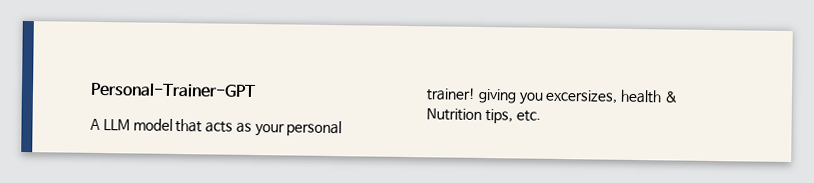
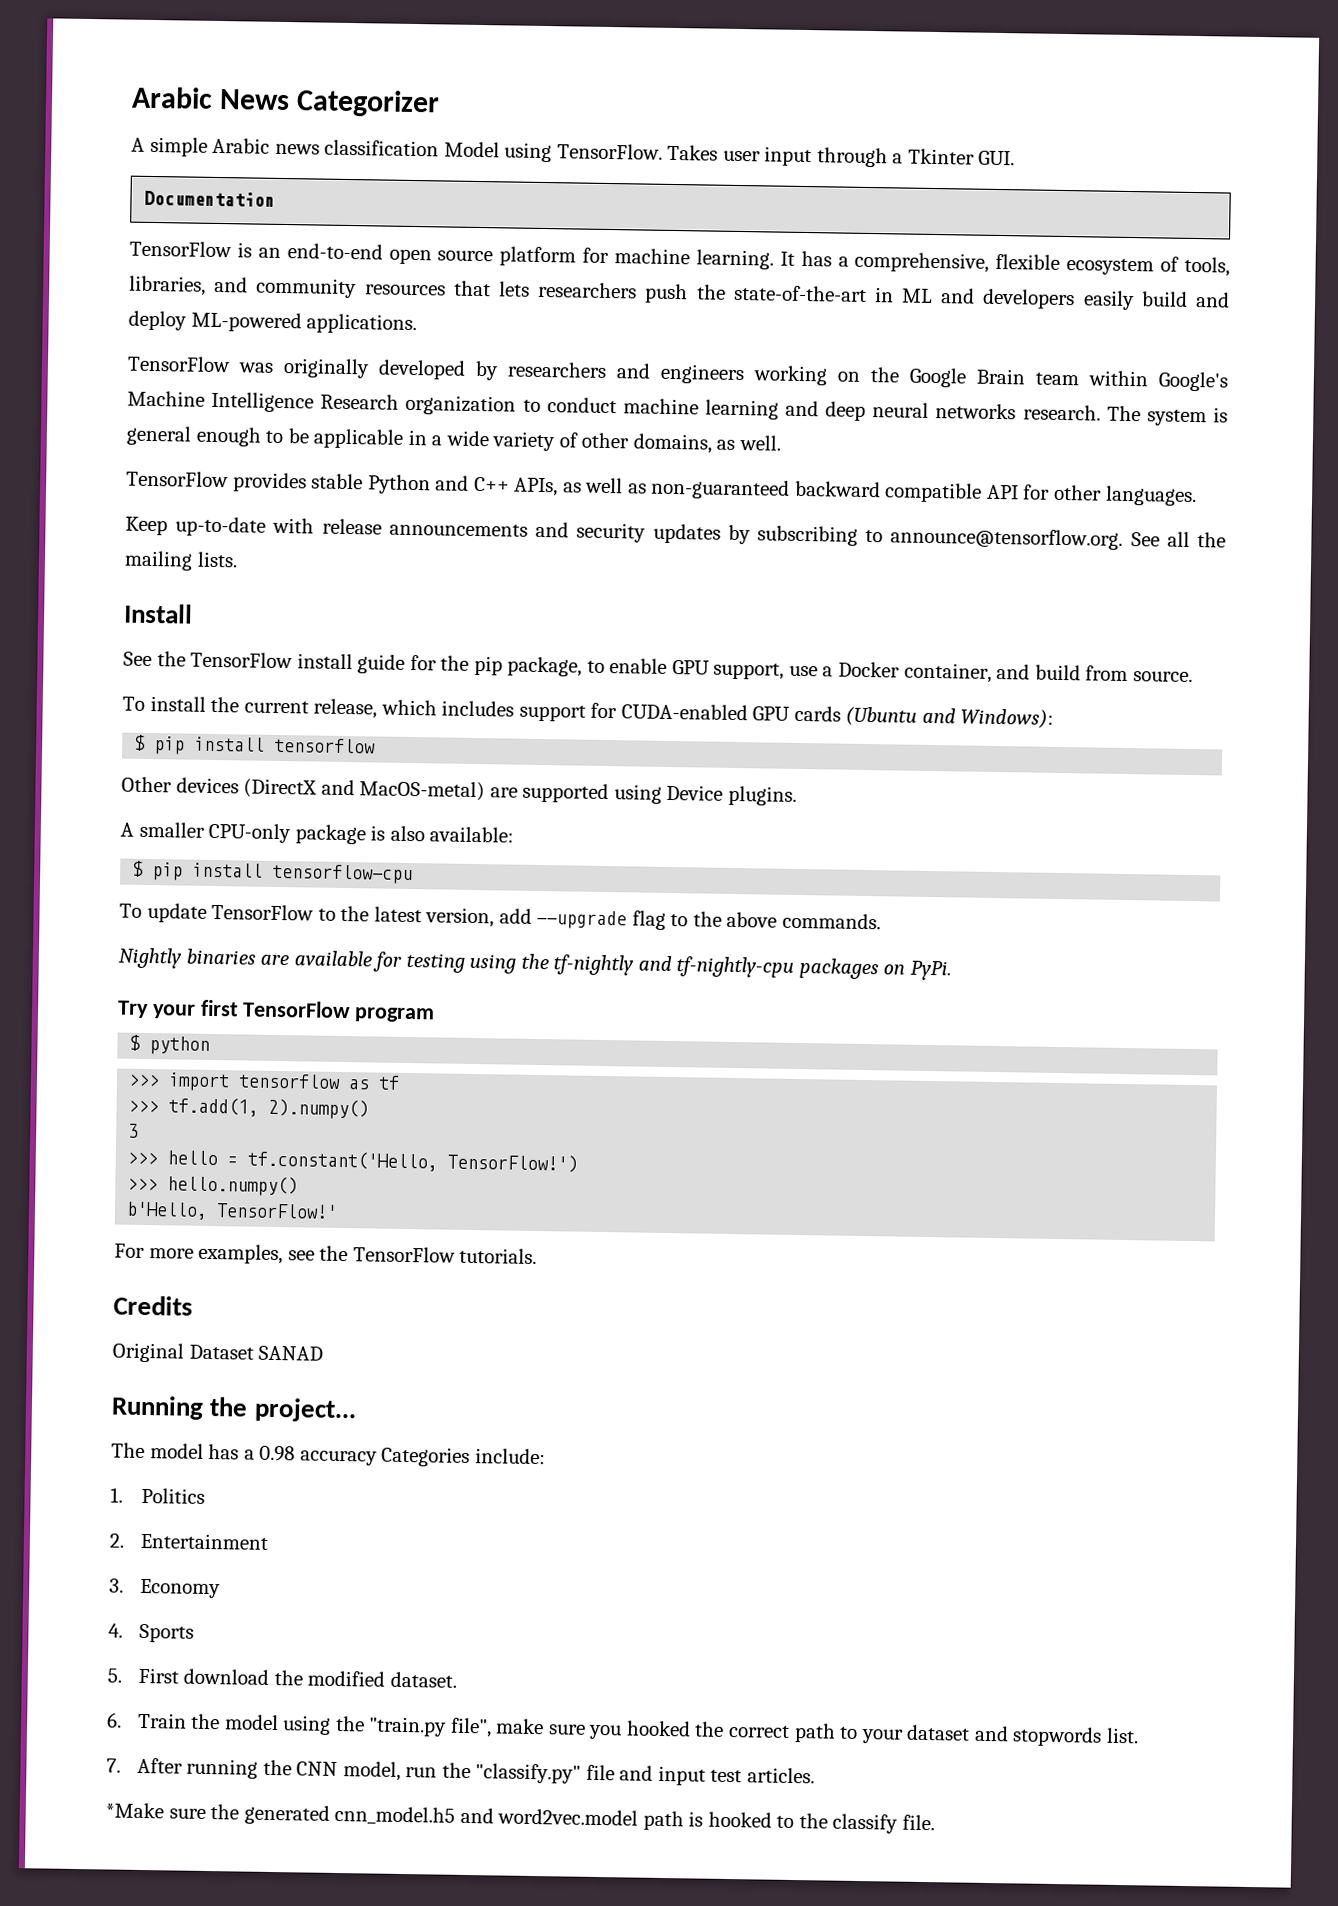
[90,81,256,99] [90,118,343,137] [426,87,678,105] [426,108,541,124] Personal-Trainer-GPT // A LLM model that acts as your personal trainer! giving you excersizes, health & Nutrition tips, etc. -> [131,86,441,118] [131,136,1016,168] [143,190,275,207] [129,240,1230,277] [129,275,1230,311] [128,310,418,335] [127,355,1228,392] [127,390,1228,427] [126,425,781,454] [126,470,1197,507] [125,516,1226,550] [124,550,238,571] [124,603,193,624] [123,651,1193,683] [122,695,1055,729] [134,734,377,755] [121,776,797,806] [120,821,515,845] [132,860,414,885] [119,902,881,930] [118,947,952,981] [117,999,436,1023] [129,1034,211,1055] [128,1072,401,1092] [128,1097,370,1120] [128,1123,140,1138] [127,1150,579,1173] [127,1175,299,1197] [126,1201,339,1220] [114,1243,538,1265] [113,1295,193,1316] [112,1342,324,1363] [111,1395,357,1423] [111,1442,546,1468] [110,1487,205,1504] [109,1532,269,1550] [109,1578,221,1599] [108,1623,194,1643] [107,1667,457,1688] [107,1712,1139,1747] [106,1757,815,1786] [105,1802,935,1834] Arabic News Categorizer // A simple Arabic news classification Model using TensorFlow. Takes user input through a Tkinter GUI. // Documentation // TensorFlow is an end-to-end open source platform for machine learning. It has a comprehensive, flexible ecosystem of tools, libraries, and community resources that lets researchers push the state-of-the-art in ML and developers easily build and deploy ML-powered applications. // TensorFlow was originally developed by researchers and engineers working on the Google Brain team within Google's Machine Intelligence Research organization to conduct machine learning and deep neural networks research. The system is general enough to be applicable in a wide variety of other domains, as well. // TensorFlow provides stable Python and C++ APIs, as well as non-guaranteed backward compatible API for other languages. // Keep up-to-date with release announcements and security updates by subscribing to announce@tensorflow.org. See all the mailing lists. // Install // See the TensorFlow install guide for the pip package, to enable GPU support, use a Docker container, and build from source. // To install the current release, which includes support for CUDA-enabled GPU cards (Ubuntu and Windows): // $ pip install tensorflow // Other devices (DirectX and MacOS-metal) are supported using Device plugins. // A smaller CPU-only package is also available: // $ pip install tensorflow-cpu // To update TensorFlow to the latest version, add --upgrade flag to the above commands. // Nightly binaries are available for testing using the tf-nightly and tf-nightly-cpu packages on PyPi. // Try your first TensorFlow program // $ python // >>> import tensorflow as tf // >>> tf.add(1, 2).numpy() // 3 // >>> hello = tf.constant('Hello, TensorFlow!') // >>> hello.numpy() // b'Hello, TensorFlow!' // For more examples, see the TensorFlow tutorials. // Credits // Original Dataset SANAD // Running the project... // The model has a 0.98 accuracy Categories include: // 1. Politics // 2. Entertainment // 3. Economy // 4. Sports // 5. First download the modified dataset. // 6. Train the model using the "train.py file", make sure you hooked the correct path to your dataset and stopwords list. // 7. After running the CNN model, run the "classify.py" file and input test articles. // *Make sure the generated cnn_model.h5 and word2vec.model path is hooked to the classify file.

